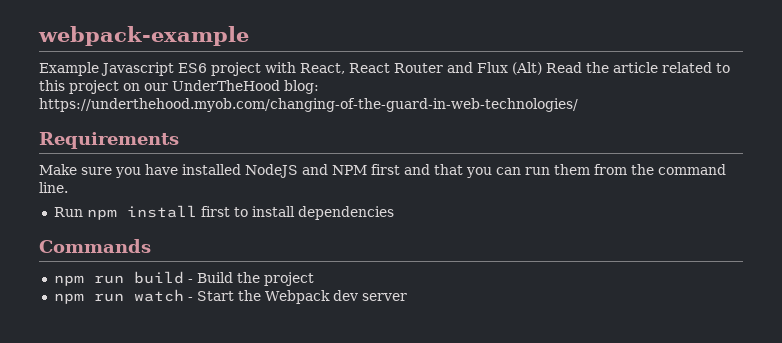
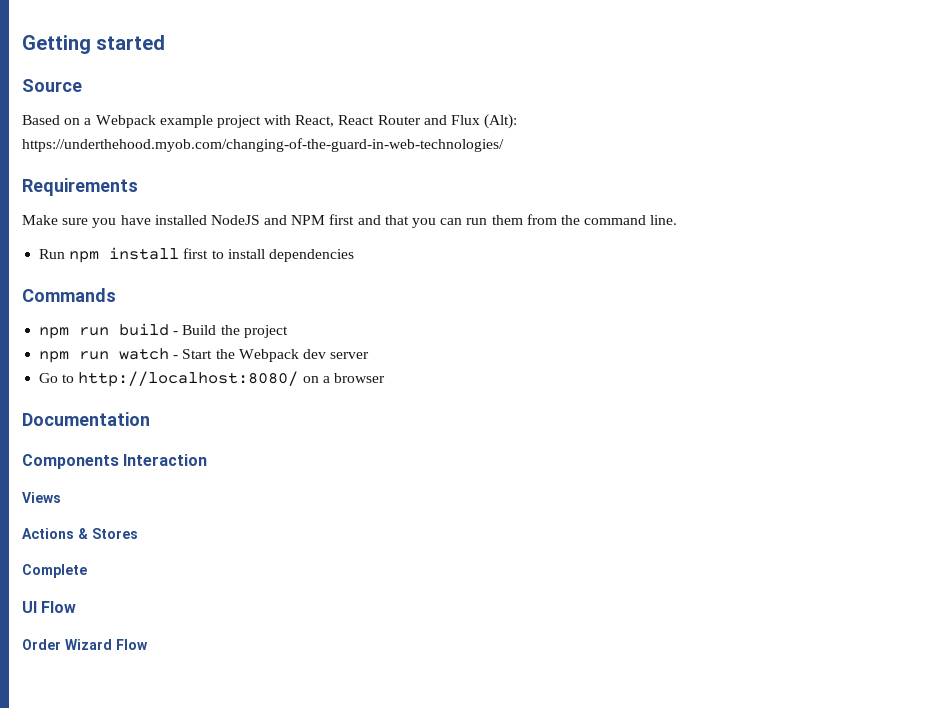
[38,26,249,46] [39,62,207,76] webpack-example // Example Javascript ES6 -> [22,35,166,54] [22,79,82,92] [22,115,213,128] Getting started // Source // Based on a Webpack example
[512,62,730,75] [39,80,319,94] (Alt) Read the article related to this project on our UnderTheHood blog: -> [484,114,518,129] (Alt):
(407, 297) none -> [39,371,385,387] [22,412,150,426] [22,454,208,469] [22,492,61,503] [22,528,138,539] [22,564,87,578] [22,601,77,613] [22,639,148,650] // Go to http://localhost:8080/ on a browser // Documentation // Components Interaction // Views // Actions & Stores // Complete // UI Flow // Order Wizard Flow

